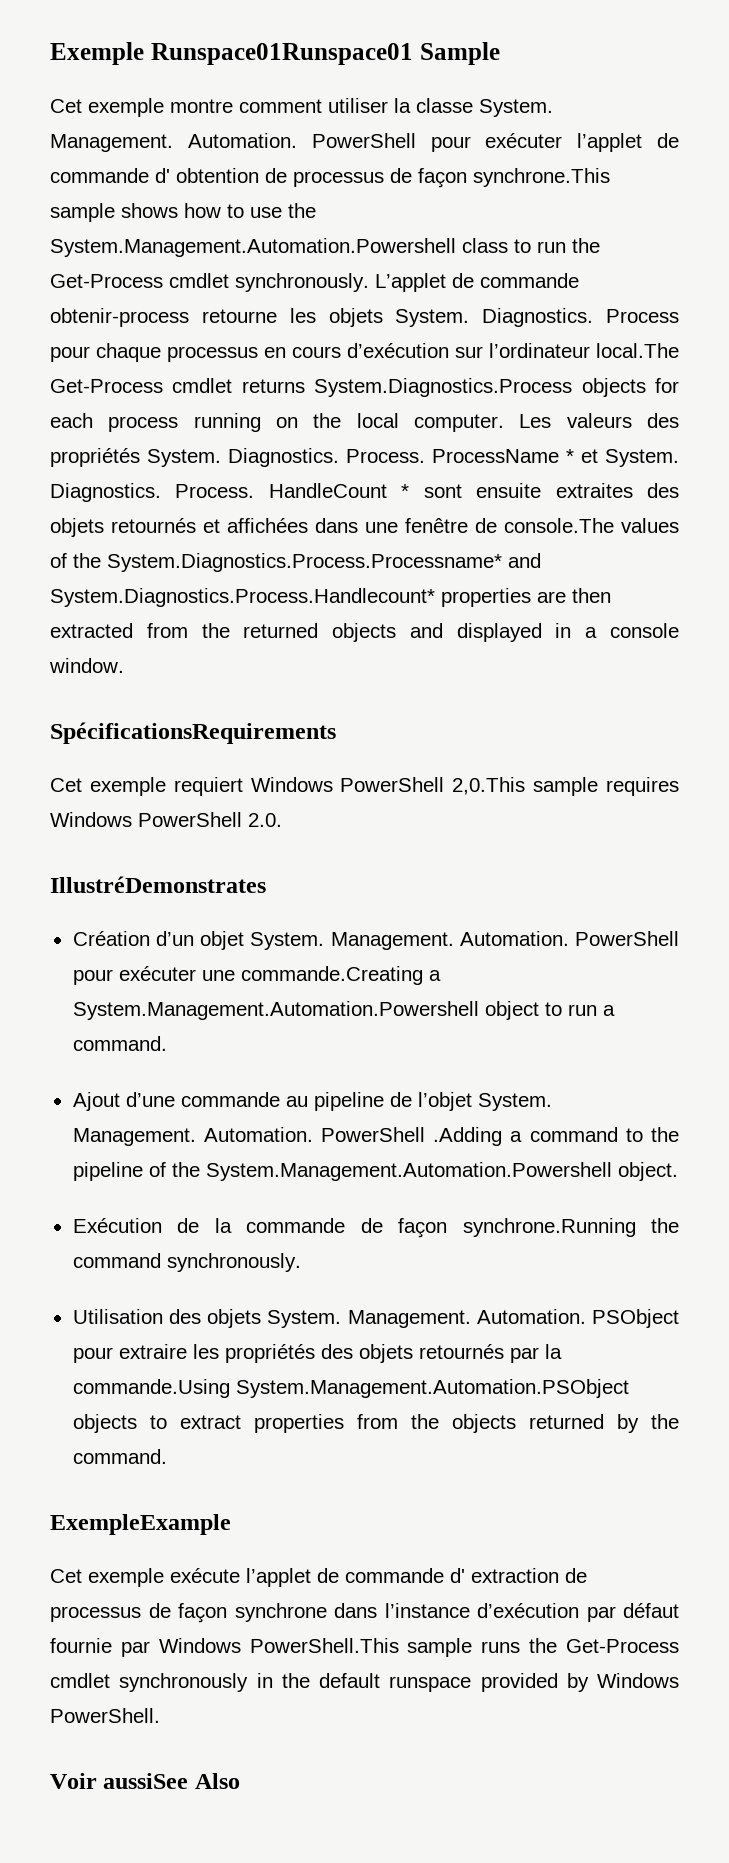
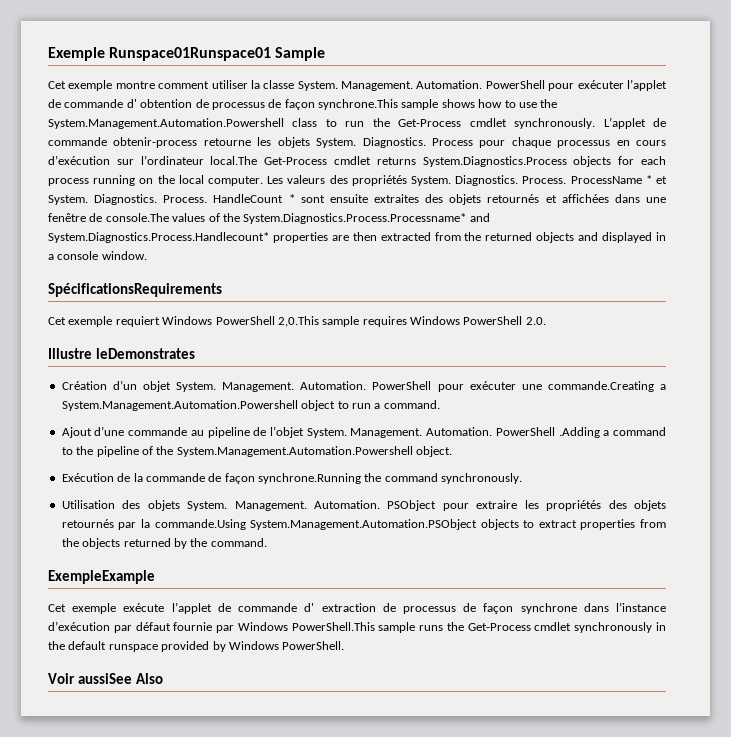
[50,876,266,893] IllustréDemonstrates -> [48,348,195,359] Illustre leDemonstrates

